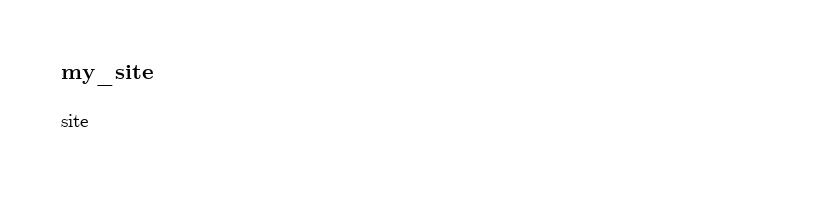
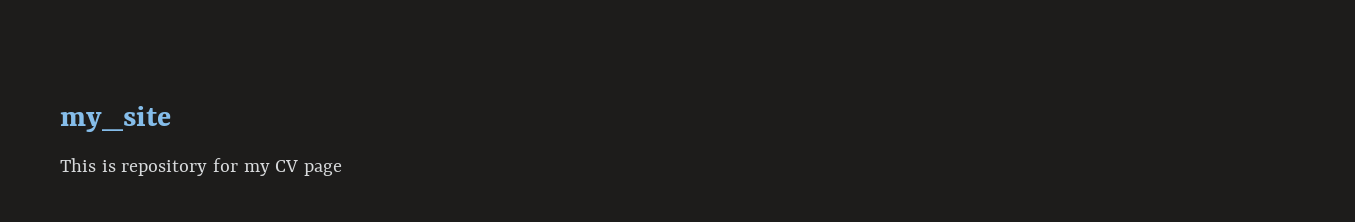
[61,114,88,127] site -> [60,158,343,176] This is repository for my CV page

